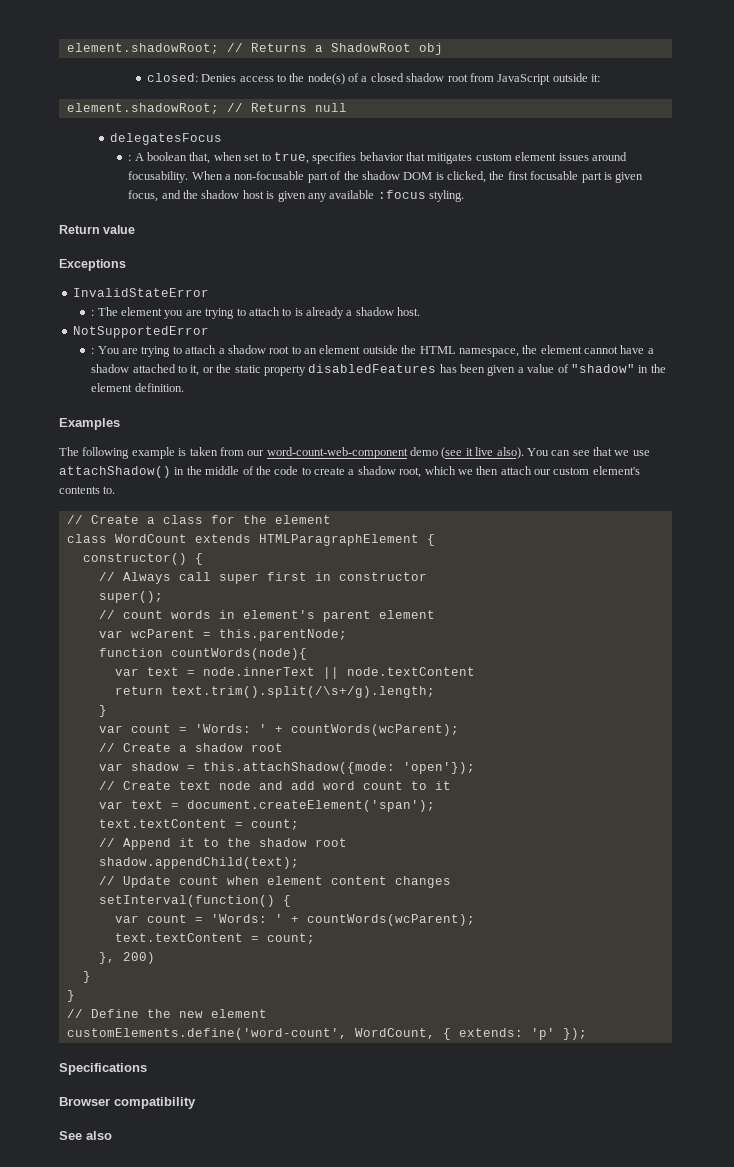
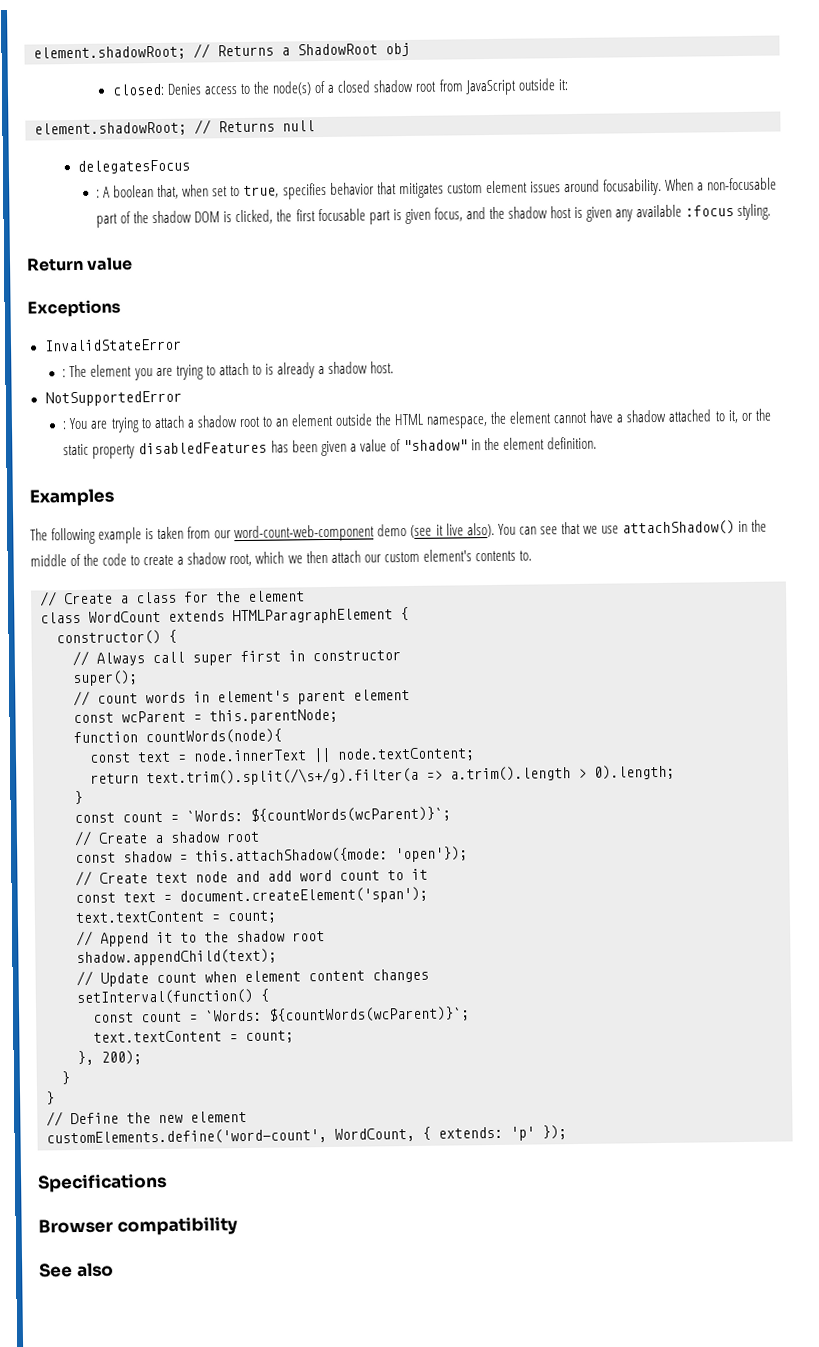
[98,630,123,638] var -> [73,712,114,724] const
[114,668,139,676] var -> [89,752,131,763] const
[346,667,475,676] node.textContent -> [337,747,475,762] node.textContent;
[170,686,435,698] [98,705,107,717] [98,724,459,736] text.trim().split(/\s+/g).length; // } // var count = 'Words: ' + countWords(wcParent); -> [146,764,675,787] [74,790,83,805] [74,806,451,824] text.trim().split(/\s+/g).filter(a => a.trim().length > 0).length; // } // const count = `Words: ${countWords(wcParent)}`;
[98,763,123,771] var -> [75,852,116,864] const
[98,801,123,809] var -> [75,892,116,904] const
[114,914,475,926] var count = 'Words: ' + countWords(wcParent); -> [93,1006,470,1023] const count = `Words: ${countWords(wcParent)}`;
[122,952,155,964] 200) -> [101,1050,142,1065] 200);

